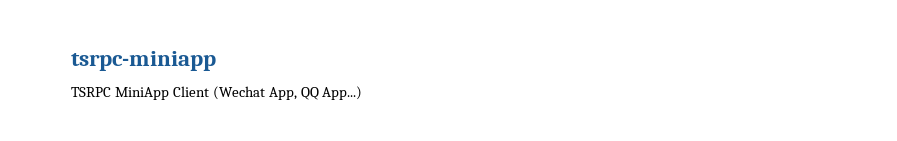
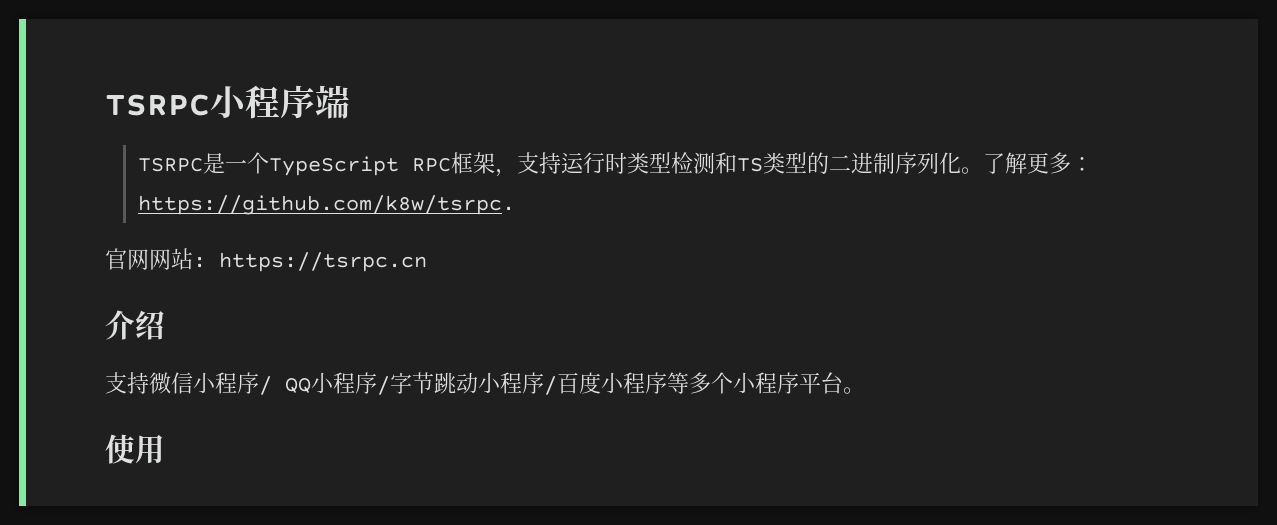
[71,51,216,71] [71,86,363,100] tsrpc-miniapp // TSRPC MiniApp Client (Wechat App, QQ App...) -> [105,85,350,119] [137,152,1093,177] [137,195,515,215] [105,248,427,272] [105,310,165,340] [105,372,865,395] [105,434,165,464] TSRPC小程序端 // TSRPC是一个TypeScript RPC框架，支持运行时类型检测和TS类型的二进制序列化。了解更多：https://github.com/k8w/tsrpc. // 官网网站: https://tsrpc.cn // 介绍 // 支持微信小程序/ QQ小程序/字节跳动小程序/百度小程序等多个小程序平台。 // 使用

